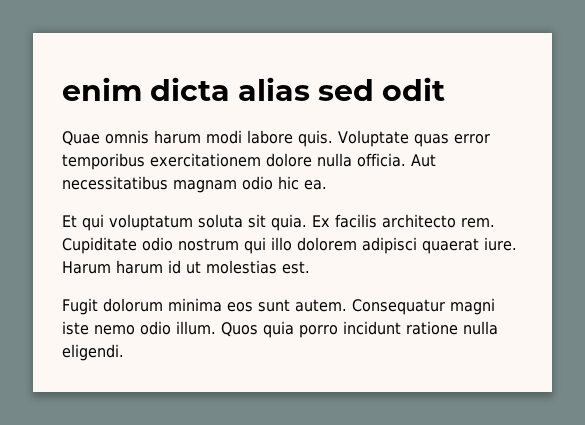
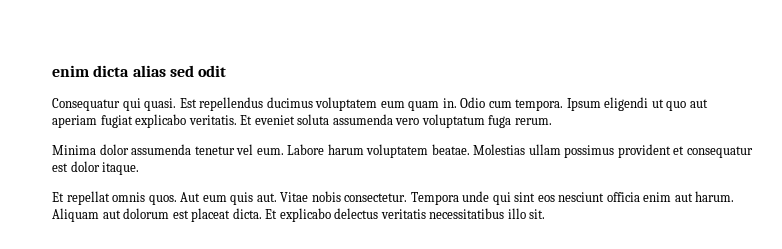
[62,130,490,147] [62,153,436,170] [62,176,327,193] [62,214,495,231] [62,237,517,254] [62,260,310,274] [62,298,495,315] [62,321,498,338] [62,344,124,361] Quae omnis harum modi labore quis. Voluptate quas error temporibus exercitationem dolore nulla officia. Aut necessitatibus magnam odio hic ea. // Et qui voluptatum soluta sit quia. Ex facilis architecto rem. Cupiditate odio nostrum qui illo dolorem adipisci quaerat iure. Harum harum id ut molestias est. // Fugit dolorum minima eos sunt autem. Consequatur magni iste nemo odio illum. Quos quia porro incidunt ratione nulla eligendi. -> [52,97,708,111] [52,114,552,128] [52,144,753,158] [52,161,140,175] [52,191,735,205] [52,208,546,222] Consequatur qui quasi. Est repellendus ducimus voluptatem eum quam in. Odio cum tempora. Ipsum eligendi ut quo aut aperiam fugiat explicabo veritatis. Et eveniet soluta assumenda vero voluptatum fuga rerum. // Minima dolor assumenda tenetur vel eum. Labore harum voluptatem beatae. Molestias ullam possimus provident et consequatur est dolor itaque. // Et repellat omnis quos. Aut eum quis aut. Vitae nobis consectetur. Tempora unde qui sint eos nesciunt officia enim aut harum. Aliquam aut dolorum est placeat dicta. Et explicabo delectus veritatis necessitatibus illo sit.

